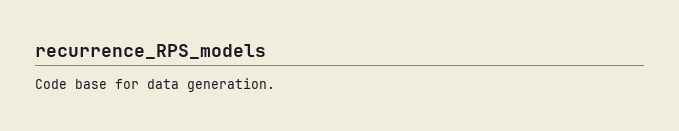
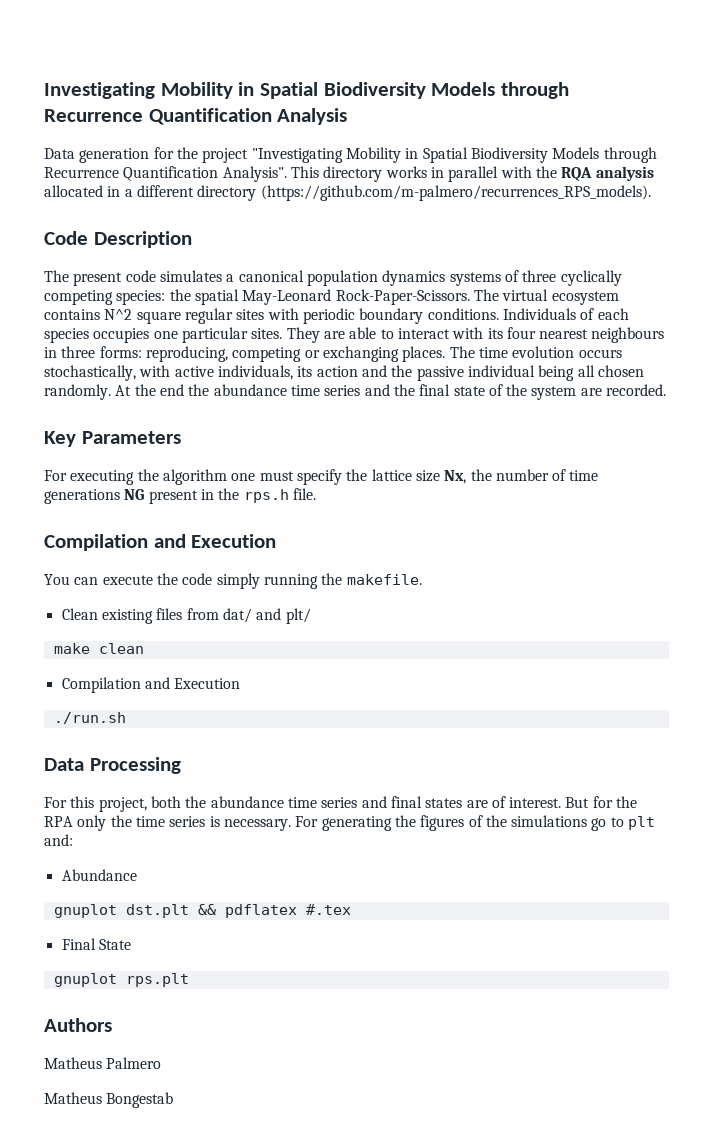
[35,44,266,59] [35,78,275,92] recurrence_RPS_models // Code base for data generation. -> [44,82,570,99] [44,108,348,125] [44,147,657,163] [44,166,654,182] [44,185,651,201] [44,231,192,248] [44,270,622,286] [44,289,619,305] [44,308,629,324] [44,327,665,343] [44,346,622,362] [44,365,644,381] [44,384,667,400] [44,431,181,447] [44,469,599,485] [44,488,316,504] [44,534,277,551] [44,573,422,589] [61,608,311,624] [53,643,144,654] [61,677,241,693] [53,712,126,724] [44,757,181,774] [44,796,638,812] [44,815,656,831] [44,834,73,846] [61,869,137,881] [53,904,351,918] [61,938,131,950] [53,973,189,987] [44,1018,112,1032] [44,1057,162,1069] [44,1092,174,1108] Investigating Mobility in Spatial Biodiversity Models through Recurrence Quantification Analysis // Data generation for the project "Investigating Mobility in Spatial Biodiversity Models through Recurrence Quantification Analysis". This directory works in parallel with the RQA analysis allocated in a different directory (https://github.com/m-palmero/recurrences_RPS_models). // Code Description // The present code simulates a canonical population dynamics systems of three cyclically competing species: the spatial May-Leonard Rock-Paper-Scissors. The virtual ecosystem contains N^2 square regular sites with periodic boundary conditions. Individuals of each species occupies one particular sites. They are able to interact with its four nearest neighbours in three forms: reproducing, competing or exchanging places. The time evolution occurs stochastically, with active individuals, its action and the passive individual being all chosen randomly. At the end the abundance time series and the final state of the system are recorded. // Key Parameters // For executing the algorithm one must specify the lattice size Nx, the number of time generations NG present in the rps.h file. // Compilation and Execution // You can execute the code simply running the makefile. // Clean existing files from dat/ and plt/ // make clean // Compilation and Execution // ./run.sh // Data Processing // For this project, both the abundance time series and final states are of interest. But for the RPA only the time series is necessary. For generating the figures of the simulations go to plt and: // Abundance // gnuplot dst.plt && pdflatex #.tex // Final State // gnuplot rps.plt // Authors // Matheus Palmero // Matheus Bongestab

